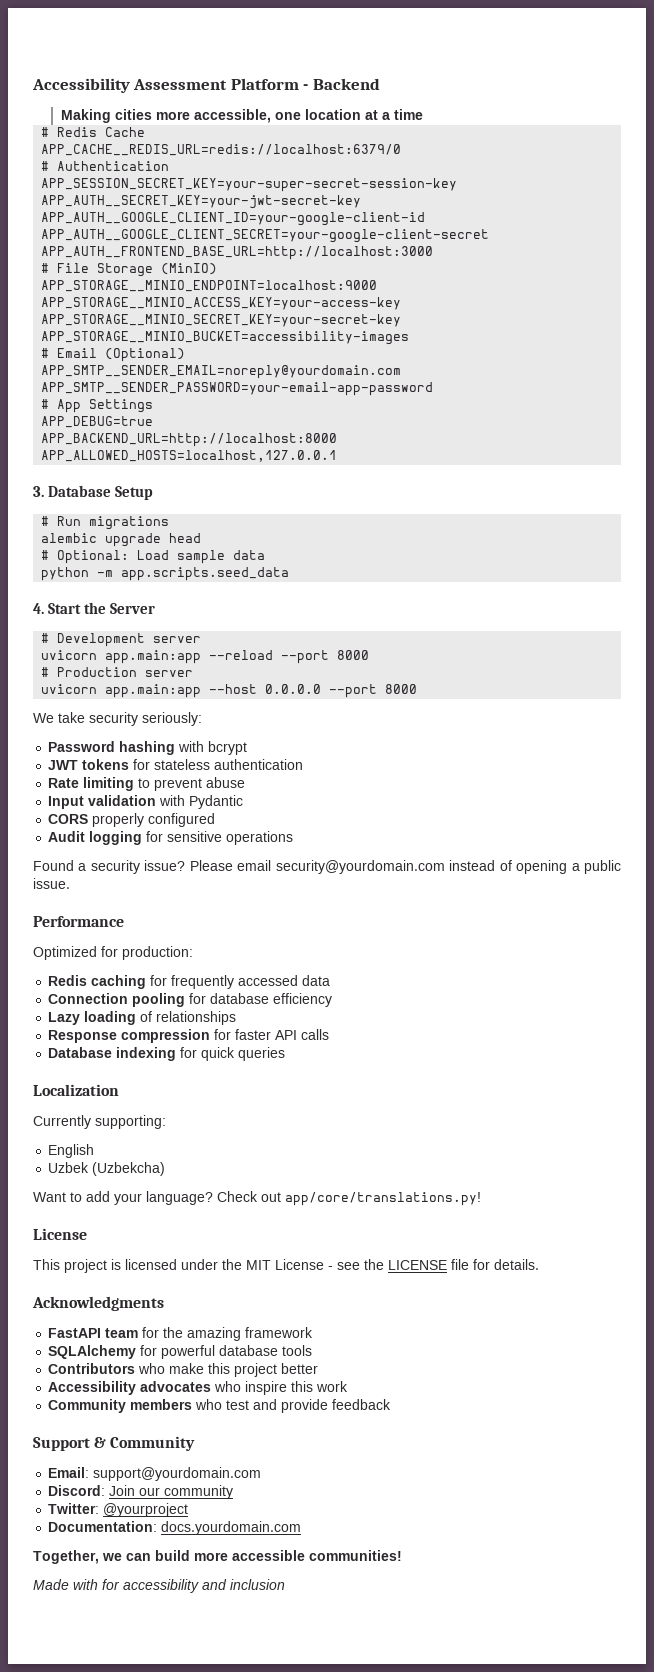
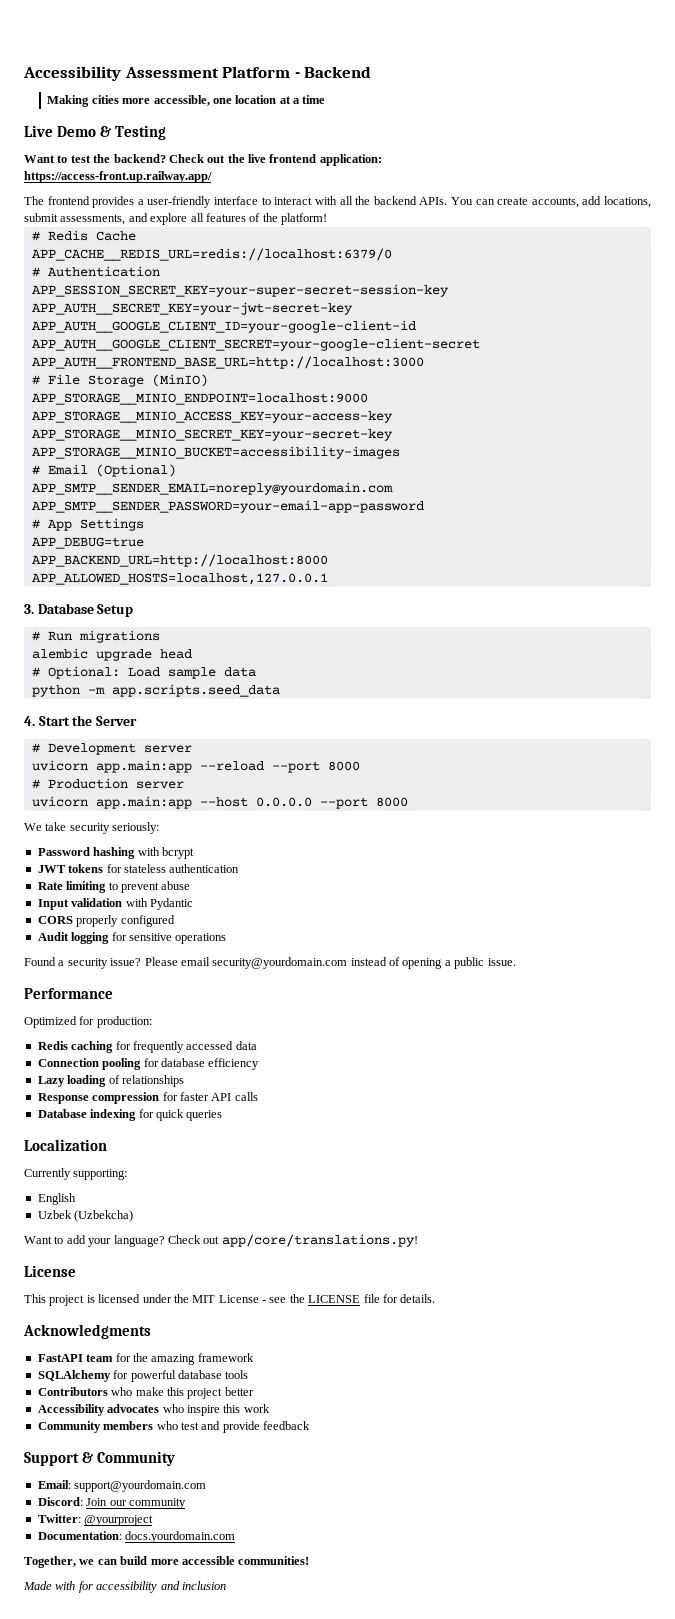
(423, 114) none -> [24,125,167,140] [24,154,382,166] [24,171,212,183] [24,196,651,208] [24,213,327,225] // Live Demo & Testing // Want to test the backend? Check out the live frontend application: // https://access-front.up.railway.app/ // The frontend provides a user-friendly interface to interact with all the backend APIs. You can create accounts, add locations, submit assessments, and explore all features of the platform!

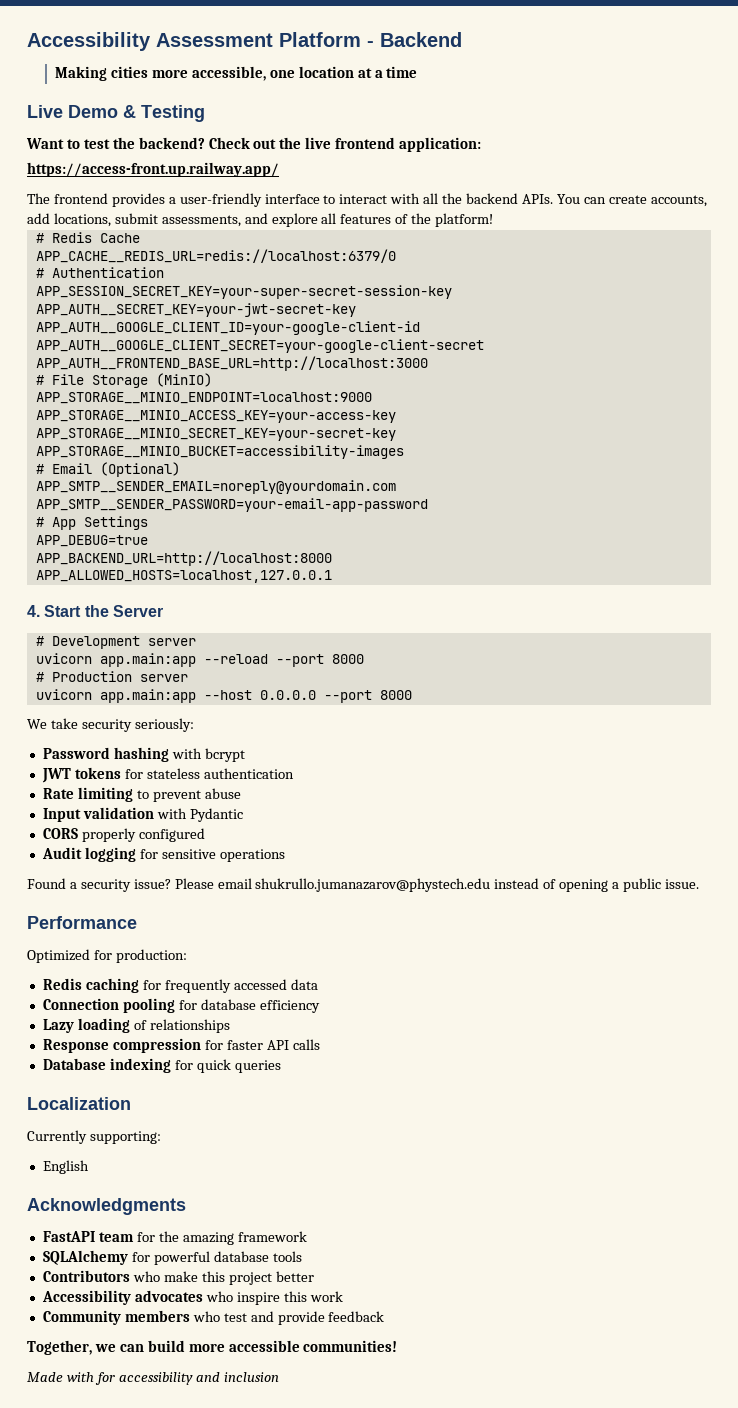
[24,603,134,617] [31,630,160,643] [31,648,192,661] [31,666,256,679] [31,684,280,697] // 3. Database Setup // # Run migrations // alembic upgrade head // # Optional: Load sample data // python -m app.scripts.seed_data -> (332, 576) none
[212,957,348,969] security@yourdomain.com -> [255,878,491,892] shukrullo.jumanazarov@phystech.edu
[37,1210,134,1222] [24,1234,418,1247] [24,1265,76,1277] [24,1294,436,1306] // Uzbek (Uzbekcha) // Want to add your language? Check out app/core/translations.py! // License // This project is licensed under the MIT License - see the LICENSE file for details. -> (89, 1167) none
[24,1451,176,1466] [37,1480,207,1492] [37,1497,186,1509] [37,1514,154,1526] [37,1531,236,1543] // Support & Community // Email: support@yourdomain.com // Discord: Join our community // Twitter: @yourproject // Documentation: docs.yourdomain.com -> (385, 1316) none

